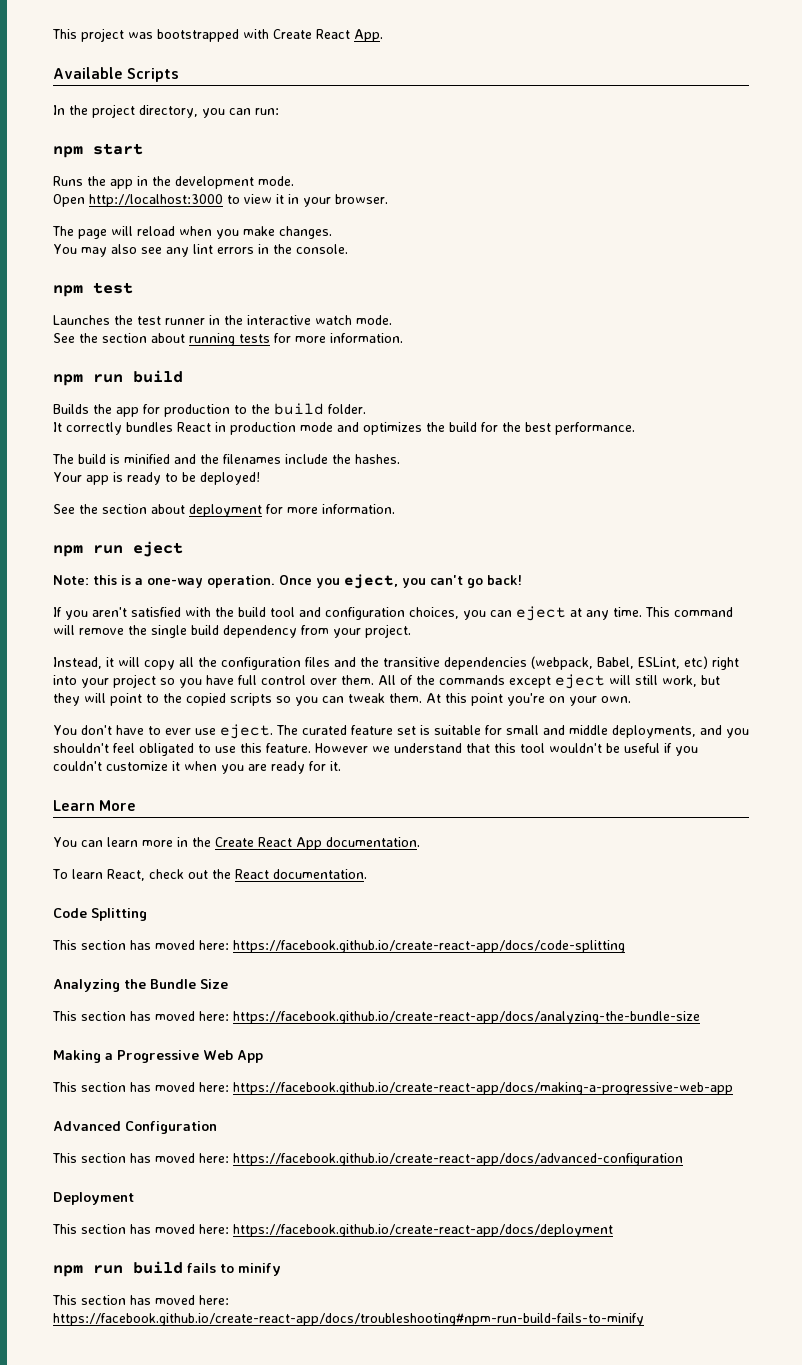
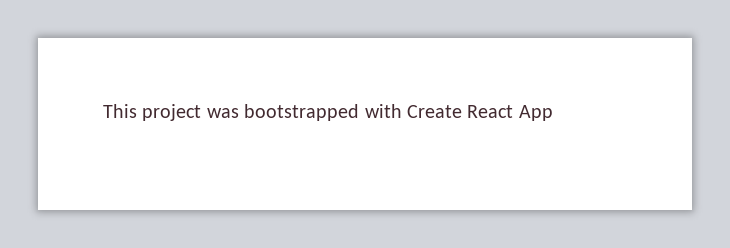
[354,29,383,42] [53,67,180,82] [53,104,279,118] [53,143,143,158] [53,176,294,189] [53,194,388,207] [52,226,332,239] [53,244,348,257] [53,282,133,297] [53,315,392,325] [53,333,403,346] [53,370,183,386] [53,403,366,417] [53,422,635,435] [52,454,400,464] [53,472,260,485] [53,504,395,517] [53,541,183,557] [53,574,522,589] [53,606,733,621] [53,624,411,638] [53,656,739,670] [53,674,720,689] [53,693,631,706] [53,724,749,739] [53,743,698,756] [53,761,341,774] [53,800,137,811] [53,837,420,850] [52,869,367,881] [53,908,147,921] [52,940,625,953] [53,979,228,992] [52,1011,700,1024] [53,1050,263,1063] [52,1082,733,1095] [53,1121,217,1134] [52,1153,683,1166] [53,1192,134,1205] [52,1224,613,1237] [53,1261,281,1277] [52,1295,229,1305] [53,1313,644,1326] App. // Available Scripts // In the project directory, you can run: // npm start // Runs the app in the development mode. // Open http://localhost:3000 to view it in your browser. // The page will reload when you make changes. // You may also see any lint errors in the console. // npm test // Launches the test runner in the interactive watch mode. // See the section about running tests for more information. // npm run build // Builds the app for production to the build folder. // It correctly bundles React in production mode and optimizes the build for the best performance. // The build is minified and the filenames include the hashes. // Your app is ready to be deployed! // See the section about deployment for more information. // npm run eject // Note: this is a one-way operation. Once you eject, you can't go back! // If you aren't satisfied with the build tool and configuration choices, you can eject at any time. This command will remove the single build dependency from your project. // Instead, it will copy all the configuration files and the transitive dependencies (webpack, Babel, ESLint, etc) right into your project so you have full control over them. All of the commands except eject will still work, but they will point to the copied scripts so you can tweak them. At this point you're on your own. // You don't have to ever use eject. The curated feature set is suitable for small and middle deployments, and you shouldn't feel obligated to use this feature. However we understand that this tool wouldn't be useful if you couldn't customize it when you are ready for it. // Learn More // You can learn more in the Create React App documentation. // To learn React, check out the React documentation. // Code Splitting // This section has moved here: https://facebook.github.io/create-react-app/docs/code-splitting // Analyzing the Bundle Size // This section has moved here: https://facebook.github.io/create-react-app/docs/analyzing-the-bundle-size // Making a Progressive Web App // This section has moved here: https://facebook.github.io/create-react-app/docs/making-a-progressive-web-app // Advanced Configuration // This section has moved here: https://facebook.github.io/create-react-app/docs/advanced-configuration // Deployment // This section has moved here: https://facebook.github.io/create-react-app/docs/deployment // npm run build fails to minify // This section has moved here: https://facebook.github.io/create-react-app/docs/troubleshooting#npm-run-build-fails-to-minify -> [518,105,553,121] App

